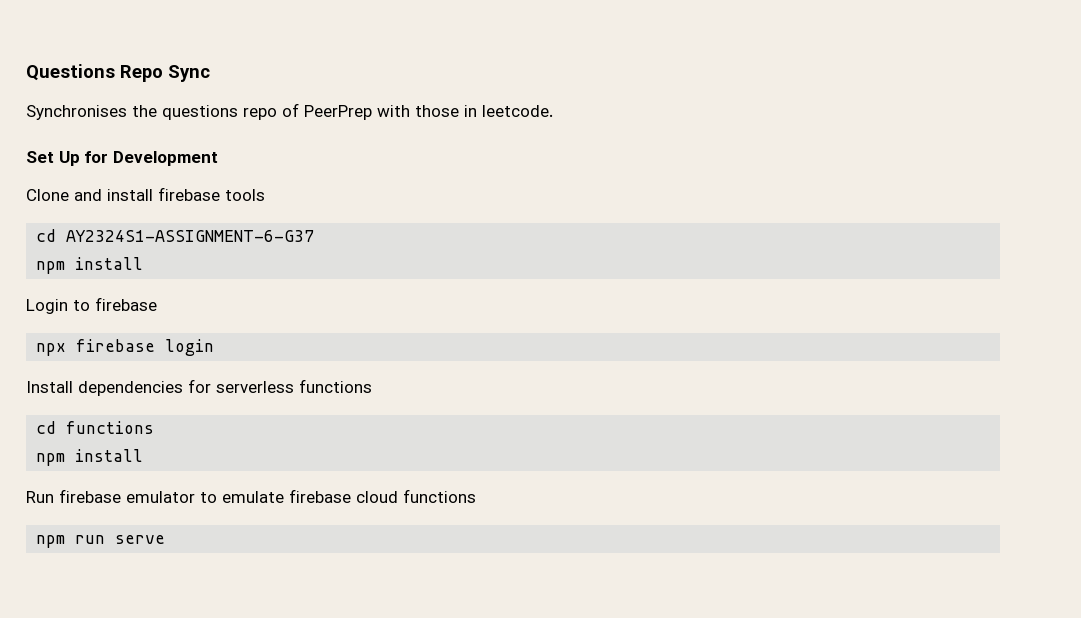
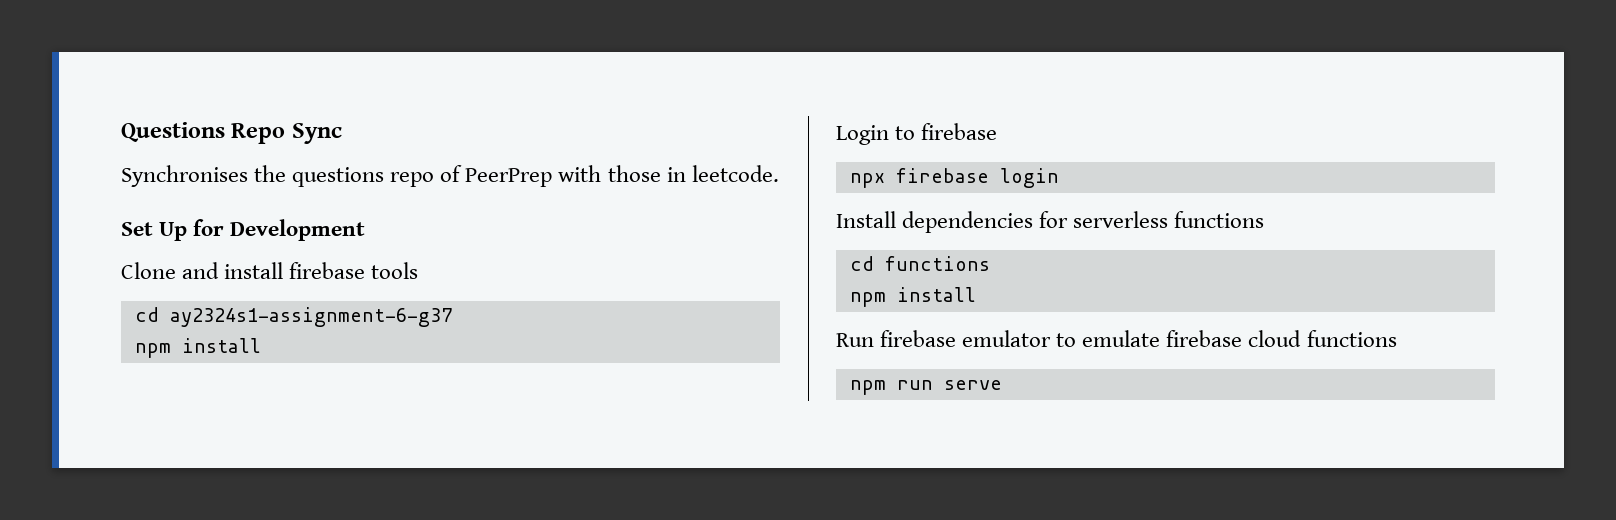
[66,230,315,242] AY2324S1-ASSIGNMENT-6-G37 -> [169,307,452,327] ay2324s1-assignment-6-g37

